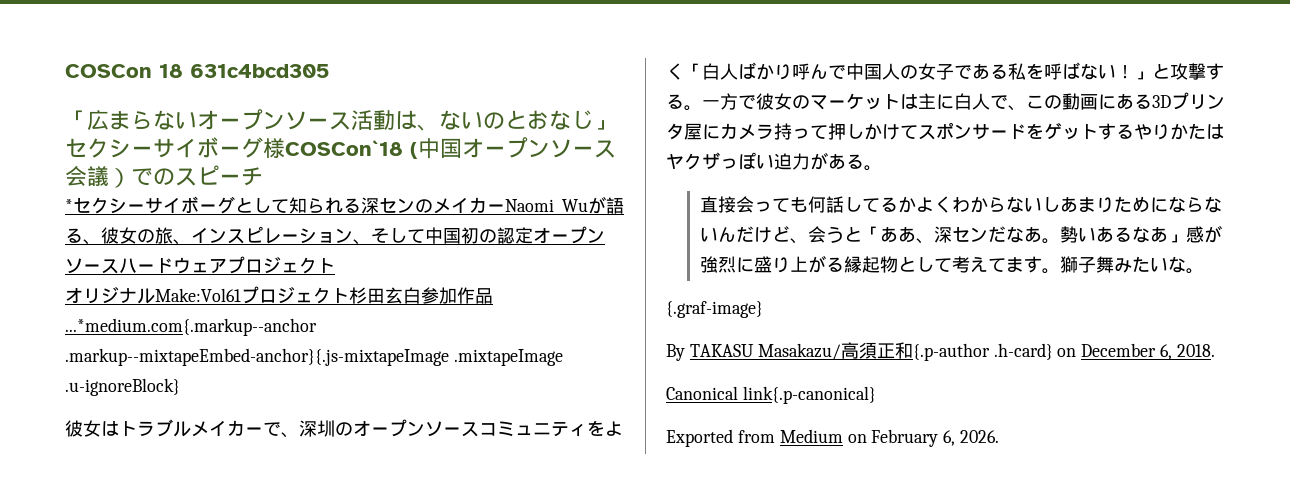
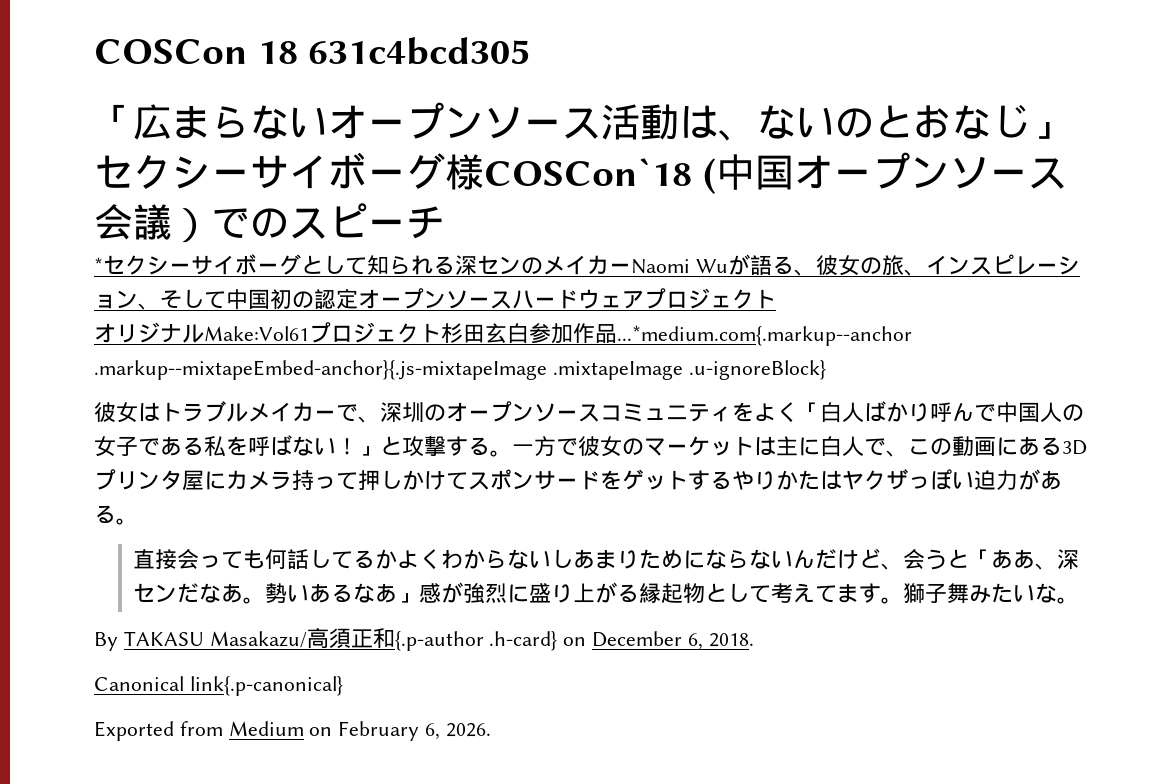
[666,301,763,318] // {.graf-image} -> (1080, 600) none

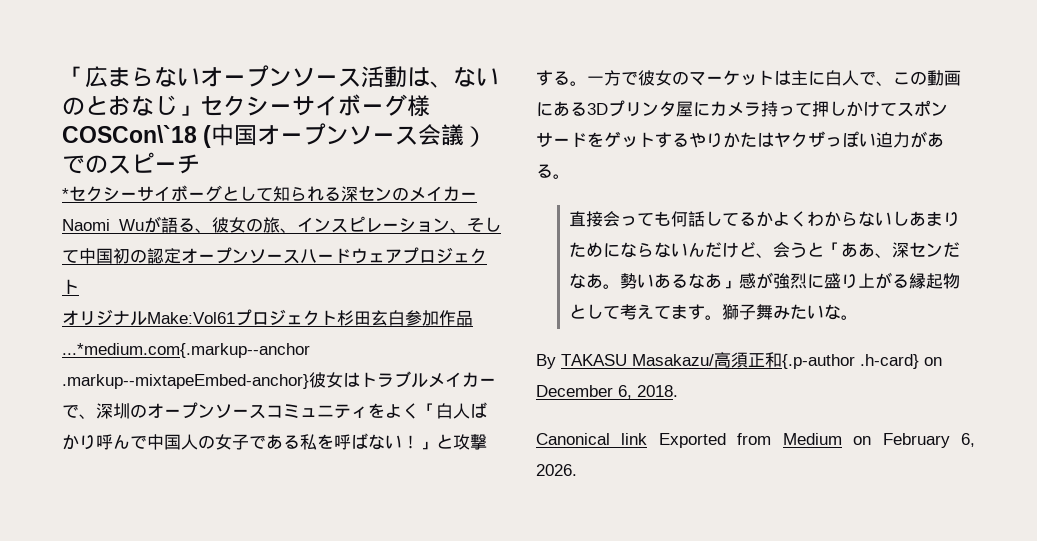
[94,37,531,65] COSCon 18 631c4bcd305 // -> (62, 75) none
[484,158,692,186] COSCon`18 -> [62,125,197,143] COSCon\`18
[94,360,826,380] .markup--mixtapeEmbed-anchor}{.js-mixtapeImage .mixtapeImage .u-ignoreBlock} // -> [62,374,309,389] .markup--mixtapeEmbed-anchor}
[189,676,343,696] link{.p-canonical} // -> [621,433,648,445] link

